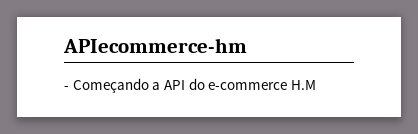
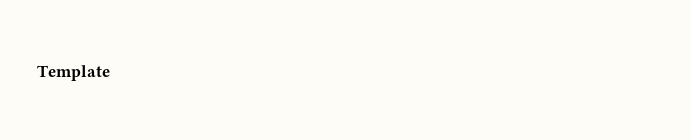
[63,38,247,53] [64,78,316,93] APIecommerce-hm // - Começando a API do e-commerce H.M -> [37,65,110,81] Template

